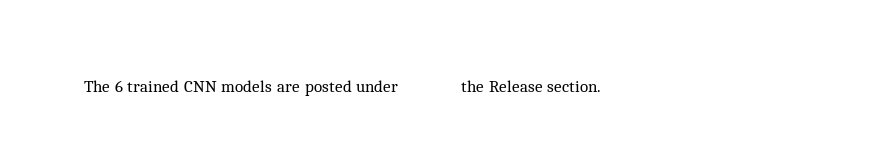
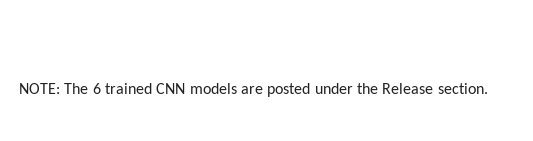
(84, 86) none -> [19,83,60,94] NOTE:

